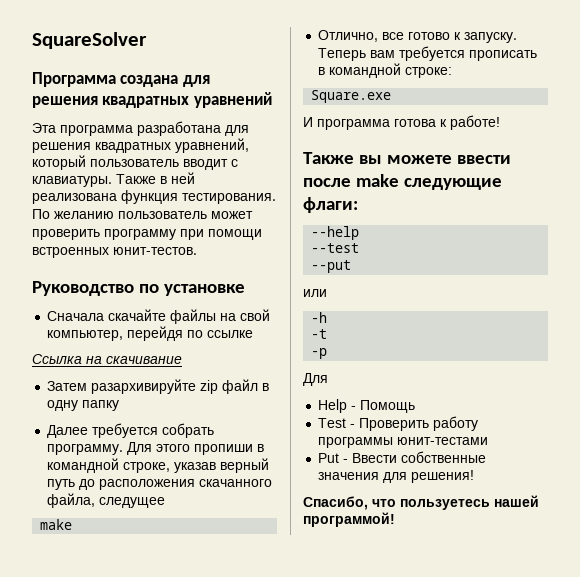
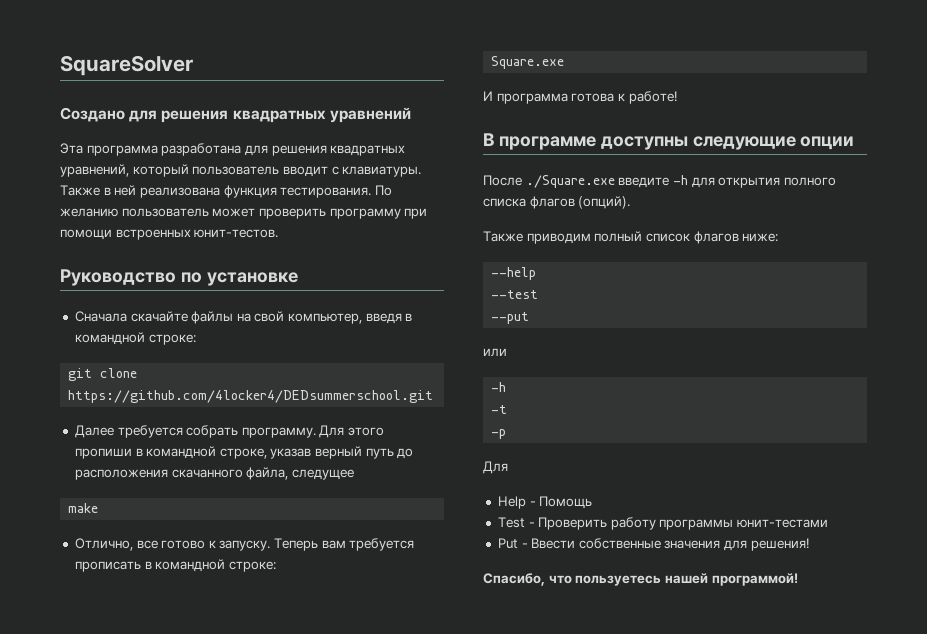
[32,72,179,87] Программа создана -> [60,107,125,122] Cозданo
[127,326,254,341] [32,354,182,364] [47,379,270,394] [47,400,120,411] перейдя по ссылке // Ссылка на скачивание // Затем разархивируйте zip файл в одну папку -> [365,313,413,324] [74,332,196,345] [68,368,138,381] [68,390,434,403] введя в командной строке: // git clone https://github.com/4locker4/DEDsummerschool.git
[303,152,511,164] [303,174,502,190] [303,197,358,213] Также вы можете ввести после make следующие флаги: -> [483,133,855,150] [483,175,836,188] [483,196,631,209] [483,231,779,244] В программе доступны следующие опции // После ./Square.exe введите -h для открытия полного списка флагов (опций). // Также приводим полный список флагов ниже:

